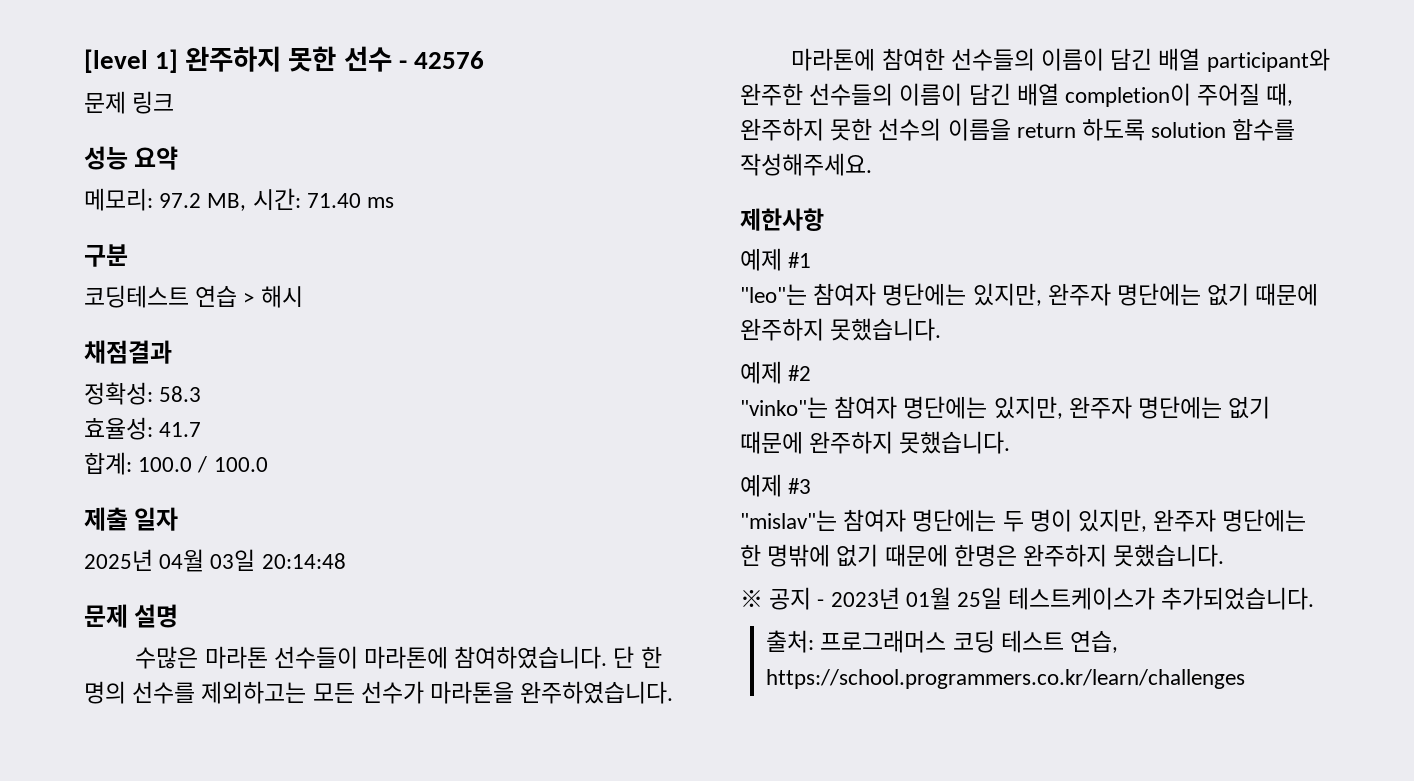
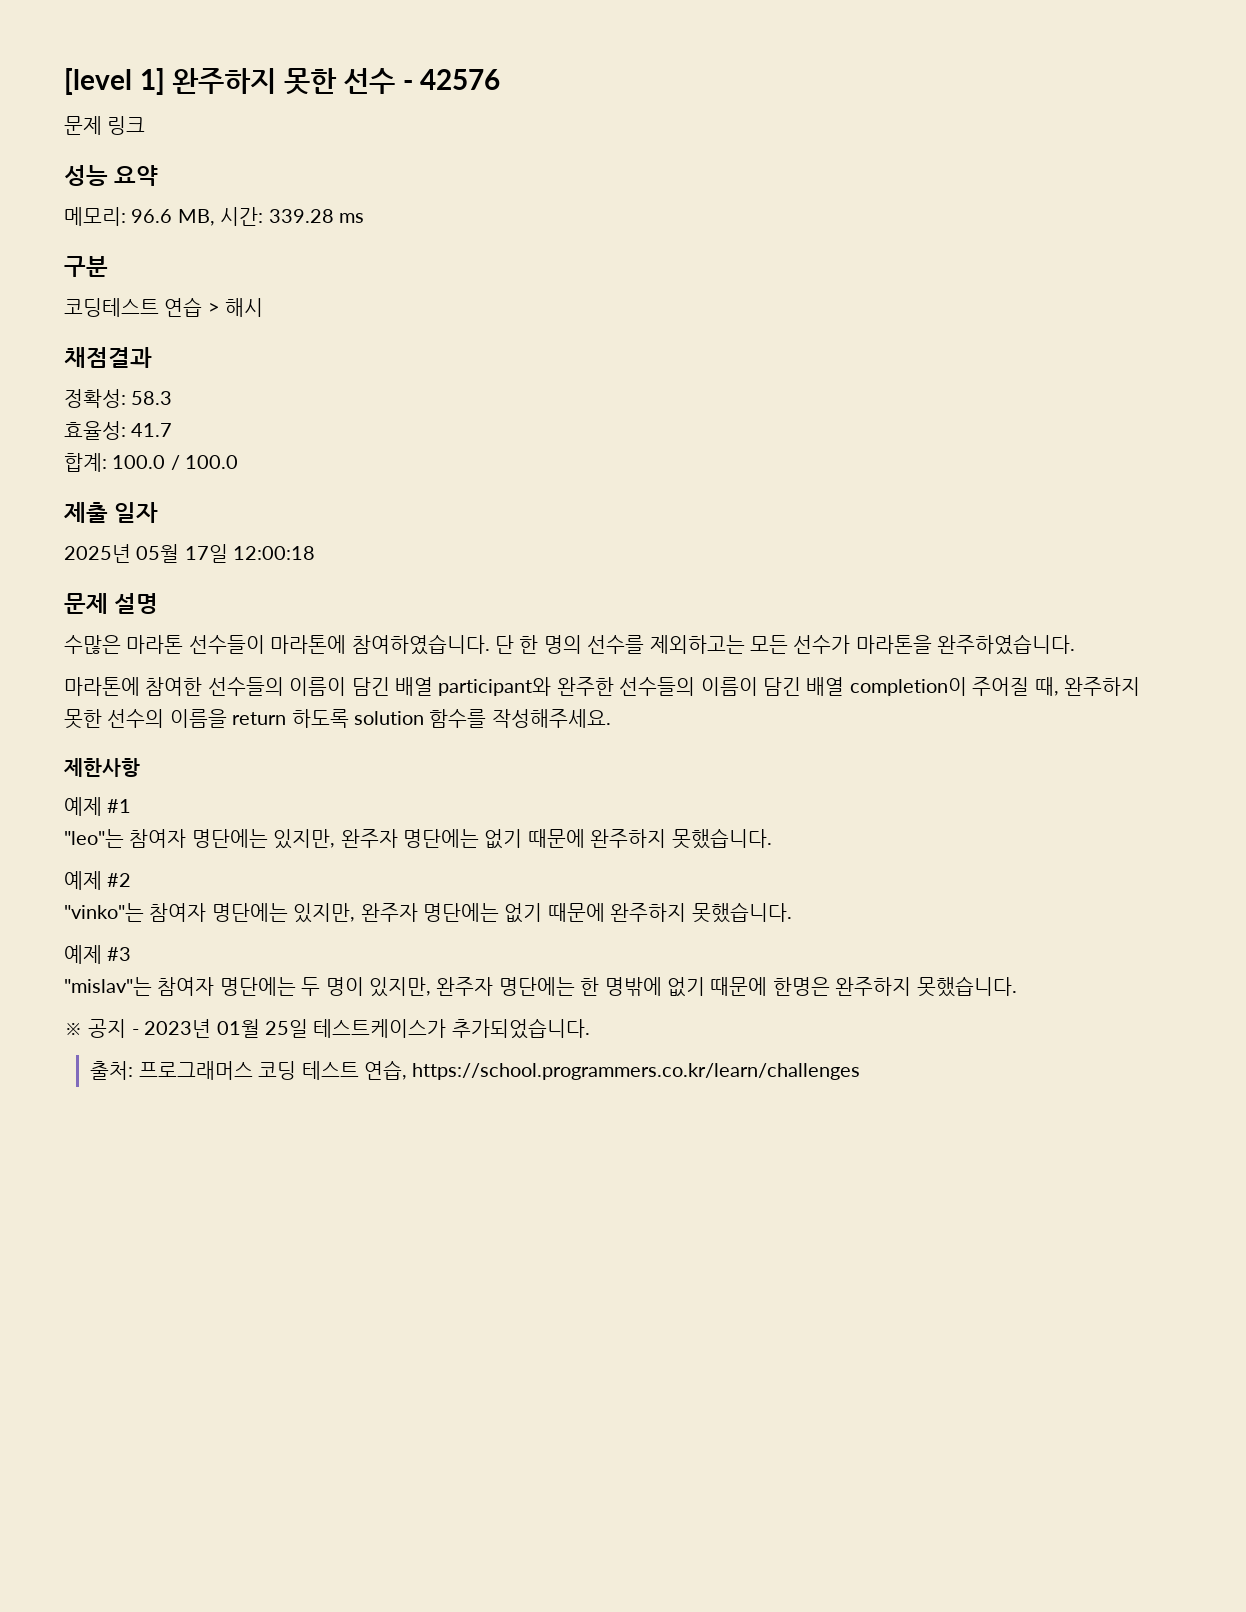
[159,193,202,208] 97.2 -> [131,209,173,223] 96.6
[306,193,361,208] 71.40 -> [268,209,334,223] 339.28
[159,549,346,572] 04월 03일 20:14:48 -> [136,544,316,563] 05월 17일 12:00:18

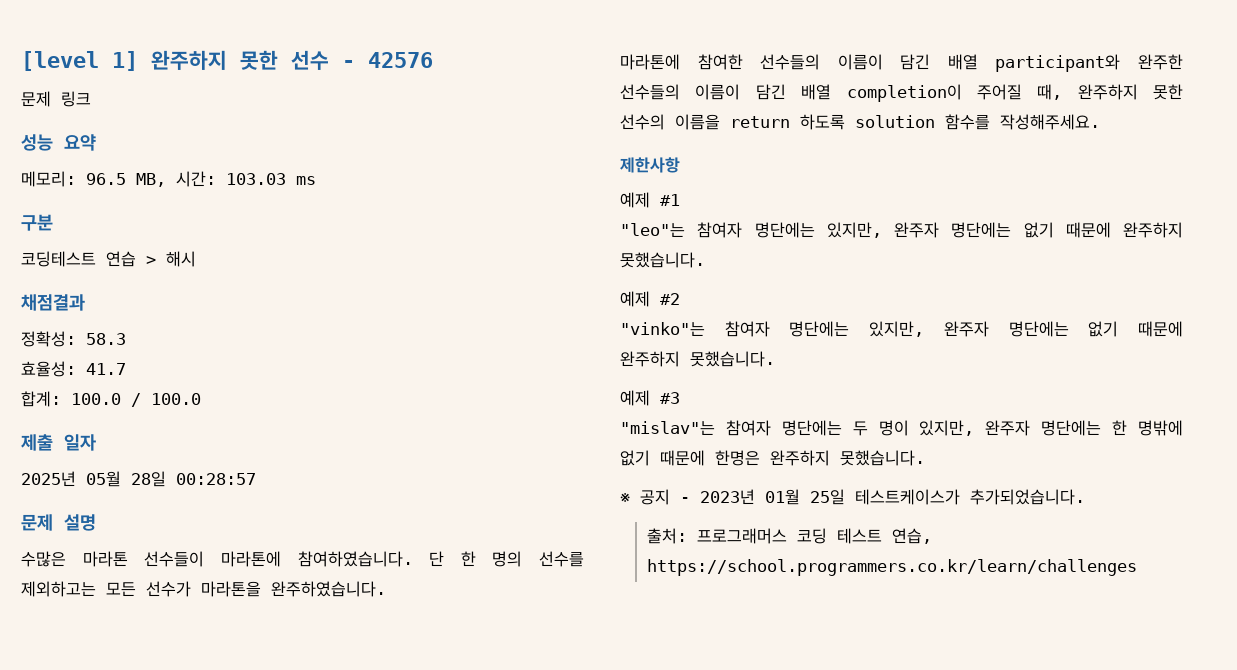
[131,209,173,223] 96.6 -> [86,173,126,185] 96.5
[268,209,334,223] 339.28 -> [226,173,286,185] 103.03
[184,544,316,563] 17일 12:00:18 -> [131,471,256,487] 28일 00:28:57

